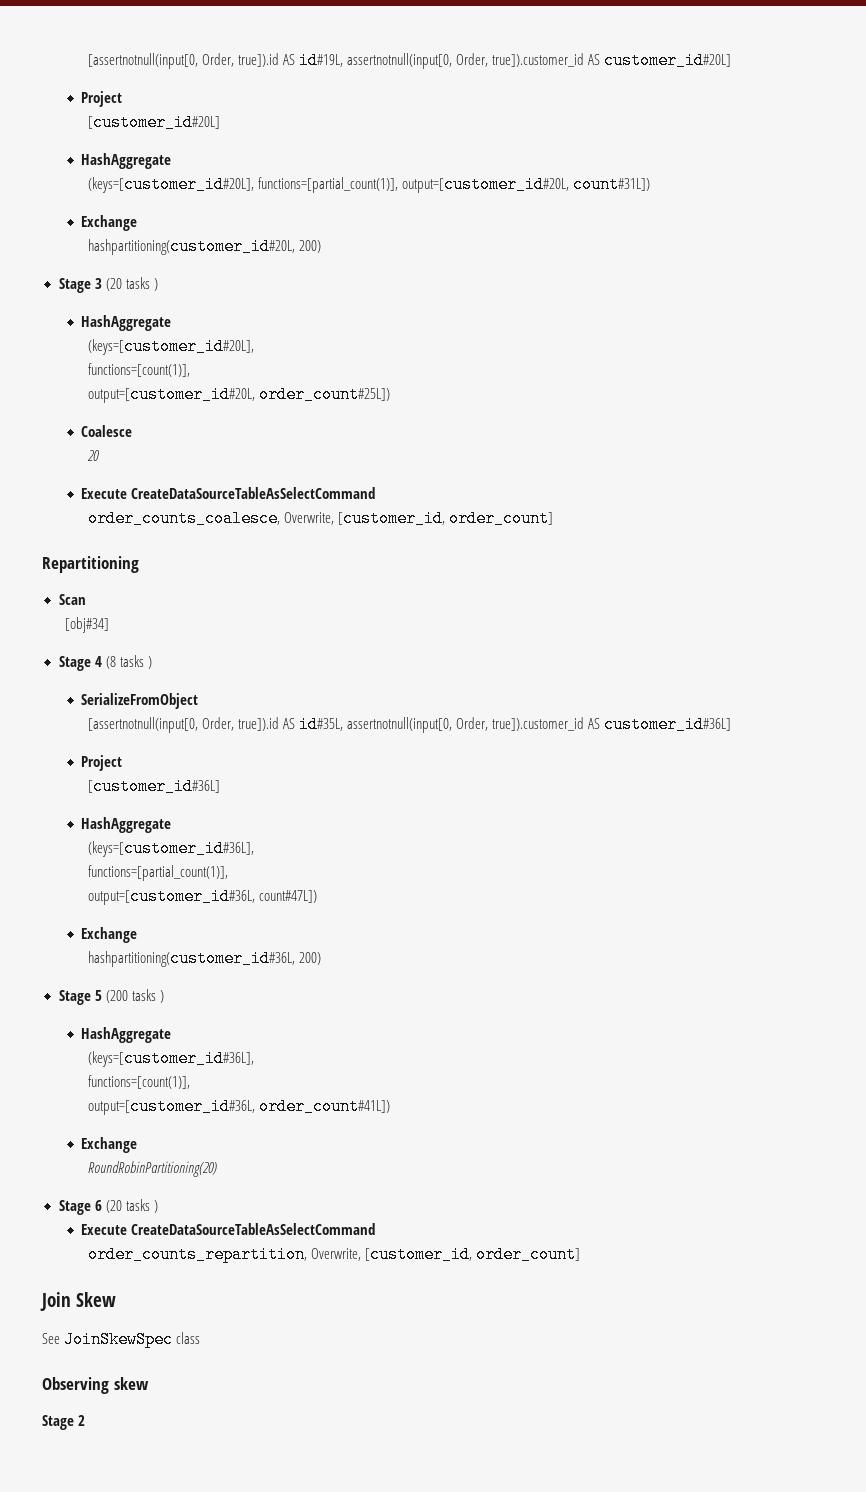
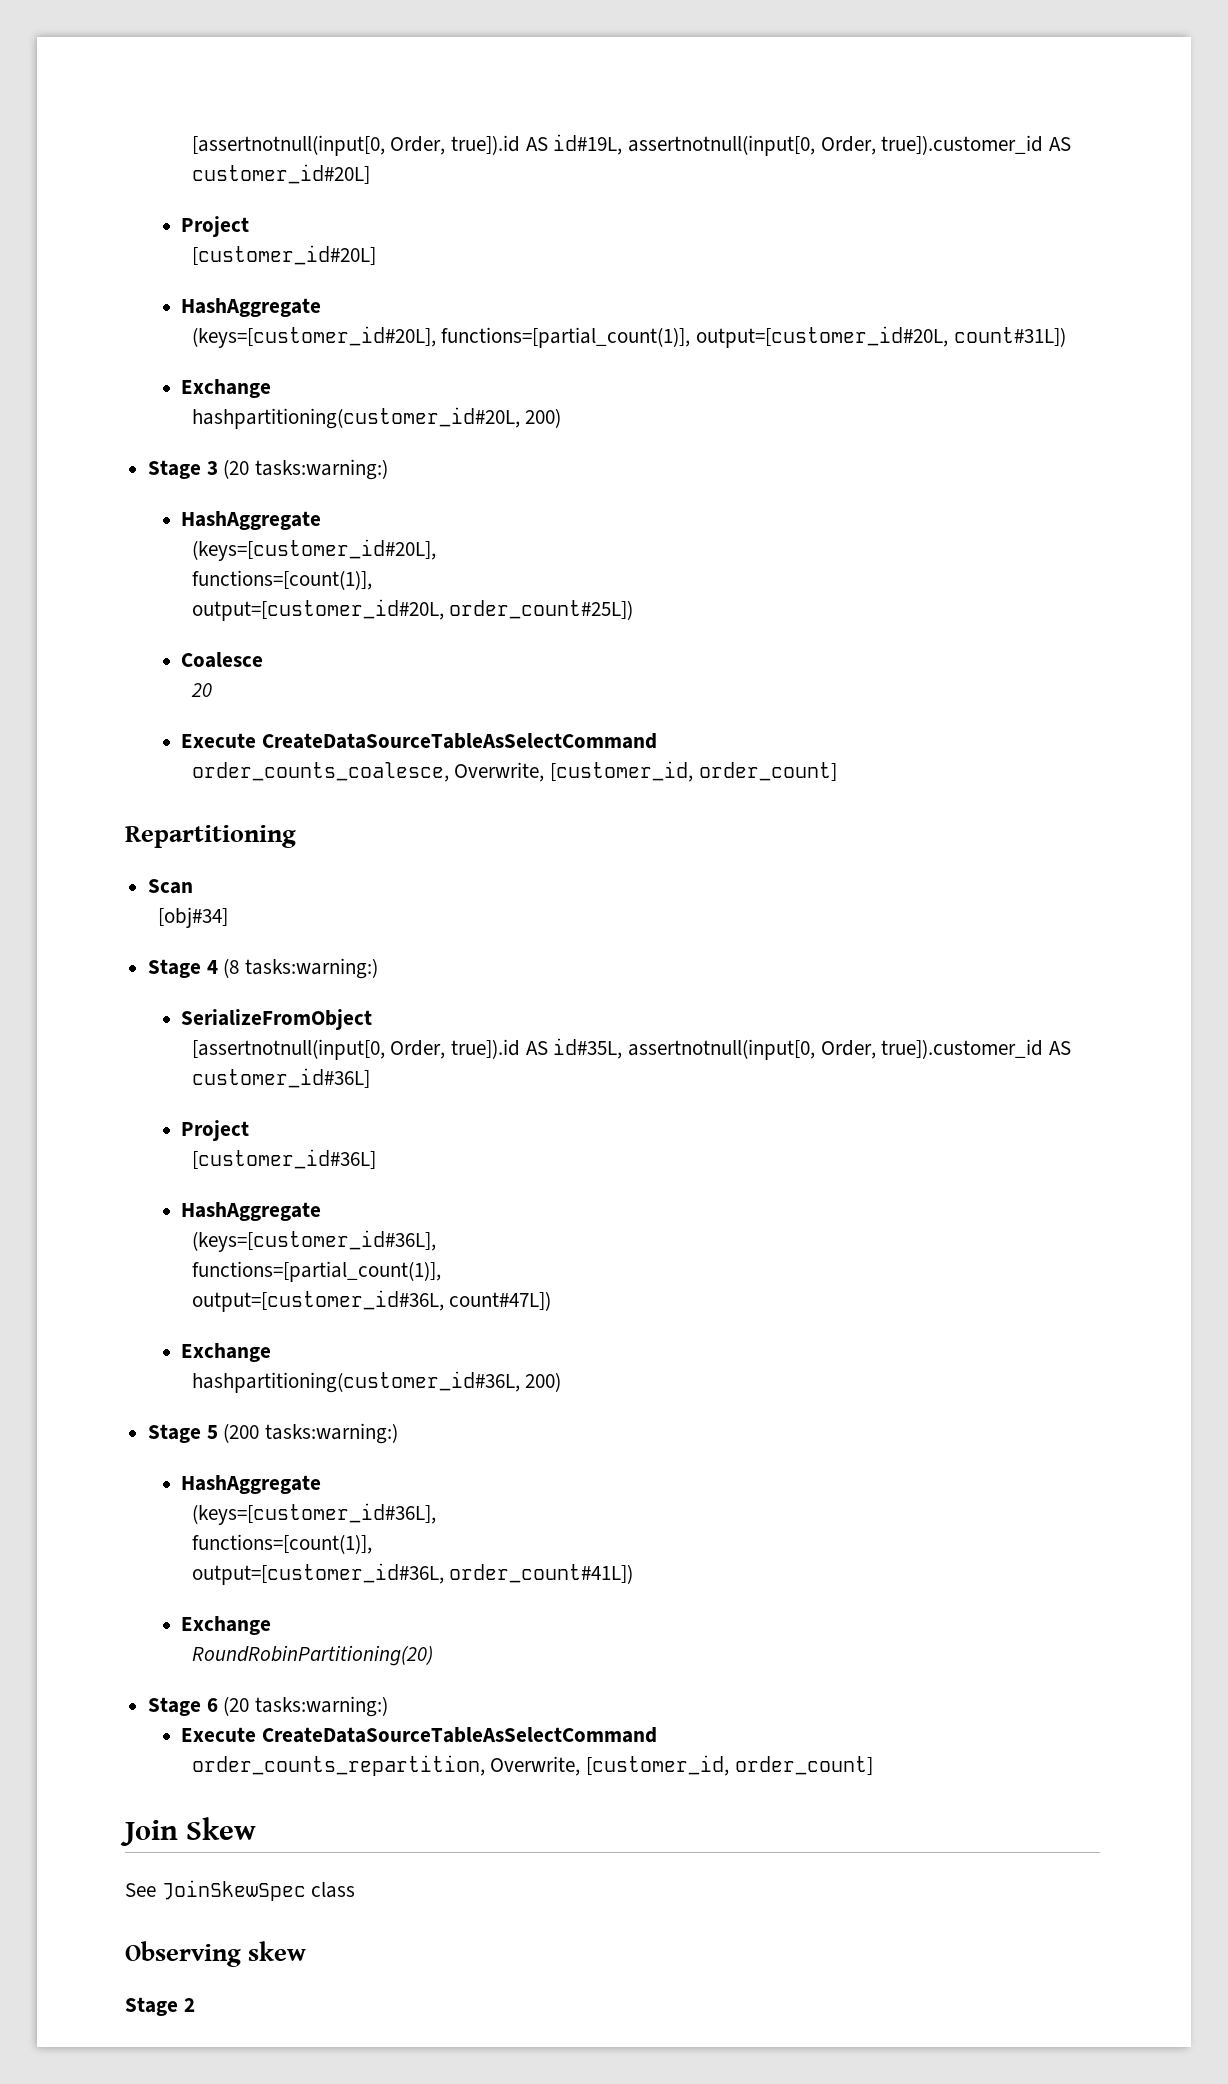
[125,277,158,291] tasks ) -> [255,459,389,480] tasks:warning:)
[119,655,152,669] tasks ) -> [245,958,379,979] tasks:warning:)
[131,989,164,1003] tasks ) -> [265,1423,399,1444] tasks:warning:)
[125,1199,158,1213] tasks ) -> [255,1696,389,1717] tasks:warning:)

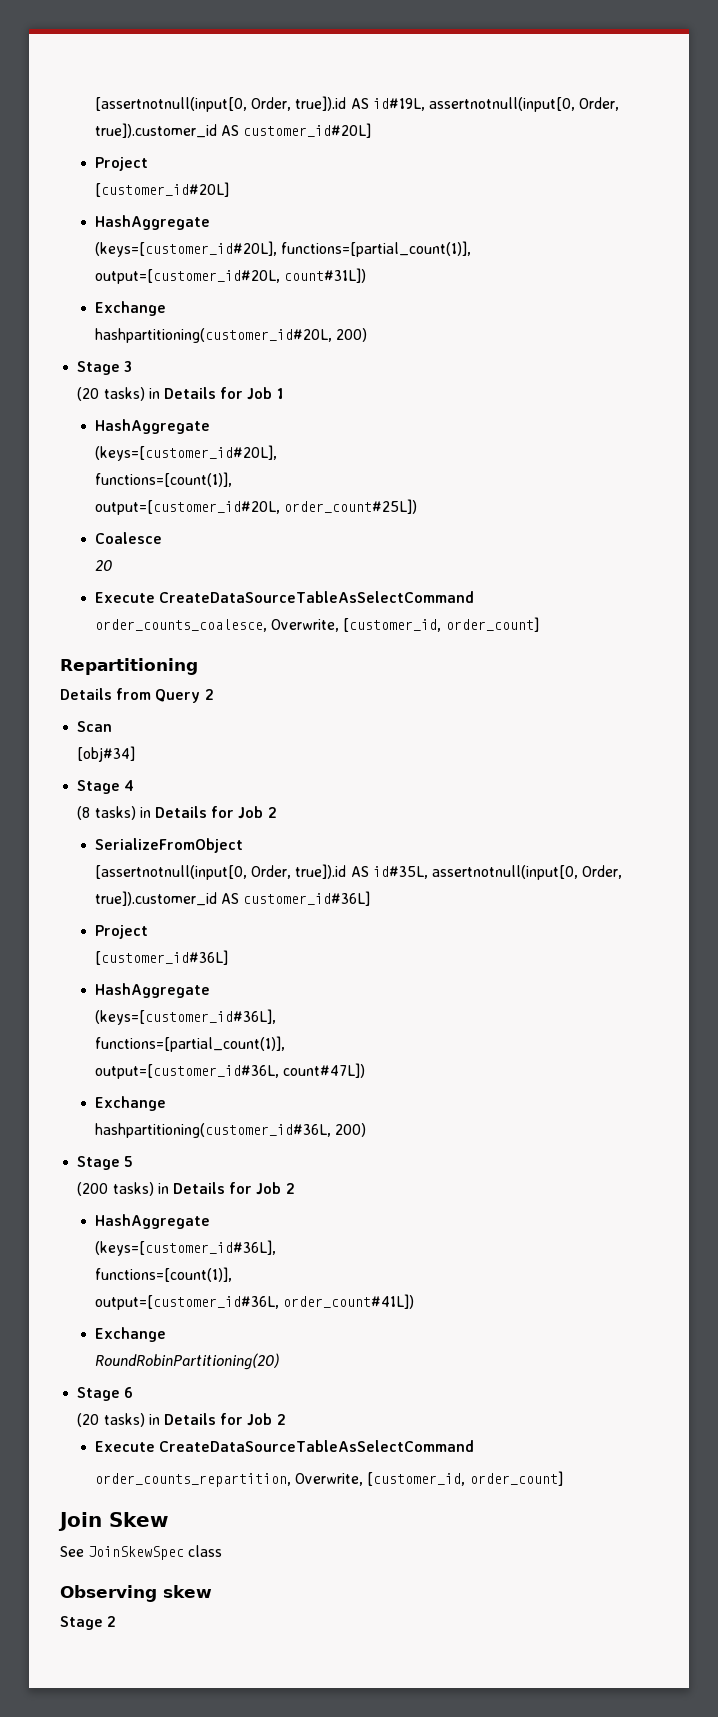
[223,459,389,480] (20 tasks:warning:) -> [77,387,283,401] // (20 tasks) in Details for Job 1
(296, 836) none -> [60,688,214,703] // Details from Query 2
[223,958,379,979] (8 tasks:warning:) -> [77,806,277,820] // (8 tasks) in Details for Job 2
[223,1423,399,1444] (200 tasks:warning:) -> [77,1182,295,1196] // (200 tasks) in Details for Job 2
[223,1696,389,1717] (20 tasks:warning:) -> [77,1413,286,1427] // (20 tasks) in Details for Job 2

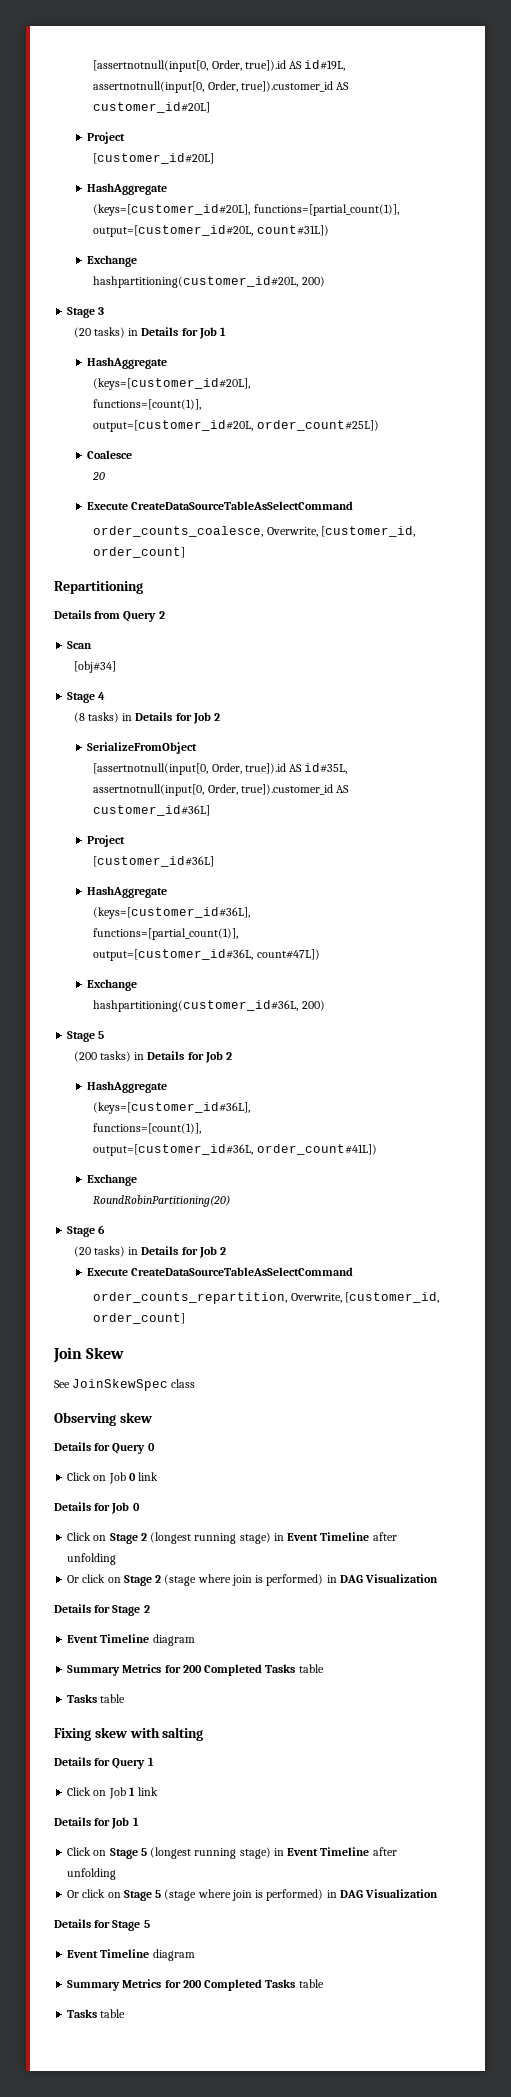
[60,1616,117,1630] Stage 2 -> [54,1442,155,1454] [67,1472,159,1484] [54,1502,140,1514] [67,1532,397,1544] [67,1553,117,1565] [67,1574,439,1586] [54,1604,150,1616] [67,1634,195,1646] [67,1664,324,1676] [67,1694,126,1703] [54,1727,204,1741] [54,1757,154,1769] [67,1787,159,1799] [54,1817,139,1829] [67,1847,397,1859] [67,1868,117,1880] [67,1889,439,1901] [54,1919,150,1931] [67,1949,195,1961] [67,1979,324,1991] [67,2009,126,2018] Details for Query 0 // Click on Job 0 link // Details for Job 0 // Click on Stage 2 (longest running stage) in Event Timeline after unfolding // Or click on Stage 2 (stage where join is performed) in DAG Visualization // Details for Stage 2 // Event Timeline diagram // Summary Metrics for 200 Completed Tasks table // Tasks table // Fixing skew with salting // Details for Query 1 // Click on Job 1 link // Details for Job 1 // Click on Stage 5 (longest running stage) in Event Timeline after unfolding // Or click on Stage 5 (stage where join is performed) in DAG Visualization // Details for Stage 5 // Event Timeline diagram // Summary Metrics for 200 Completed Tasks table // Tasks table

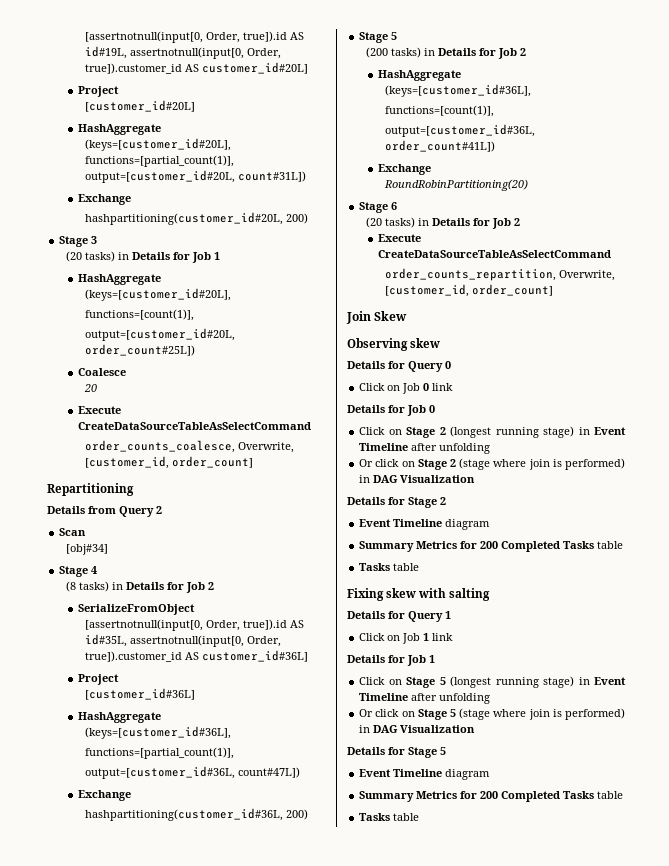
[54,1379,196,1391] // See JoinSkewSpec class -> (408, 316) none

